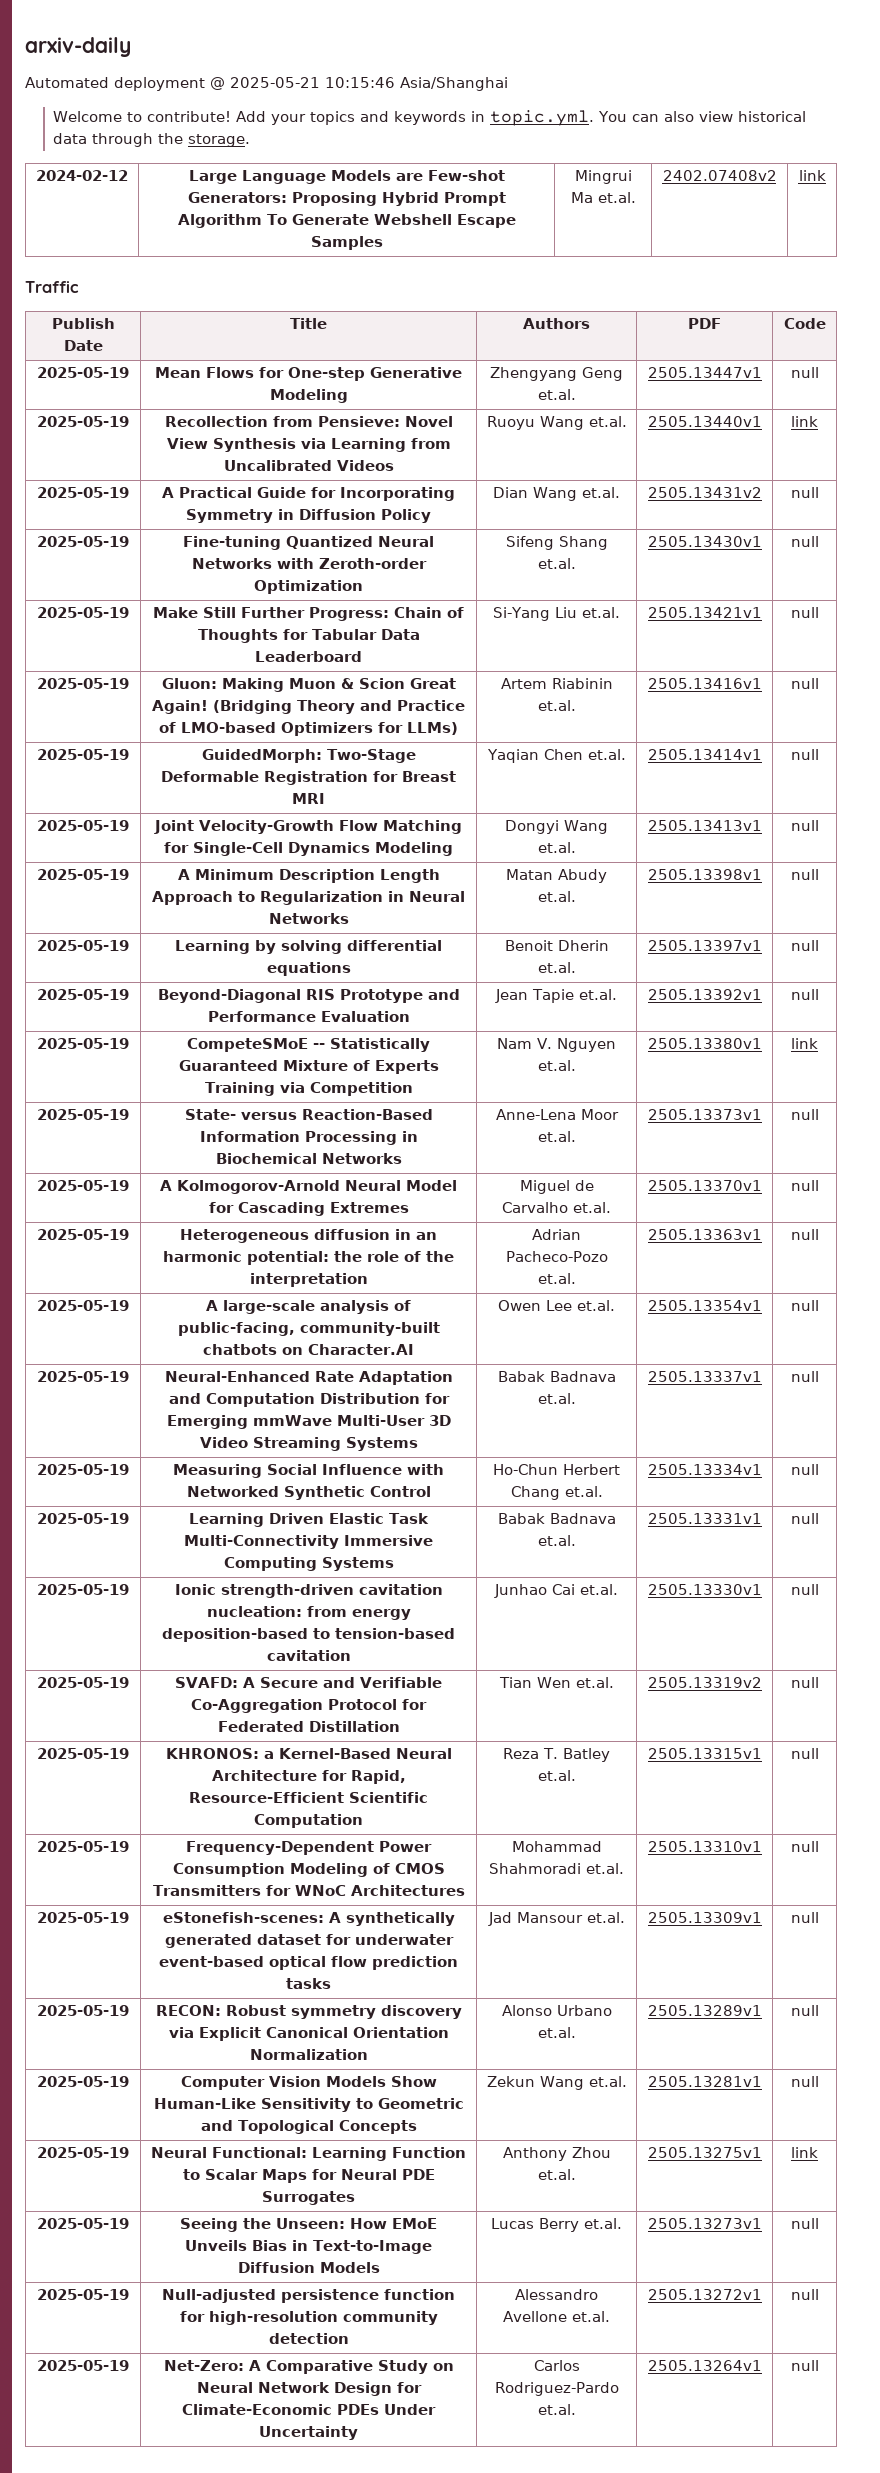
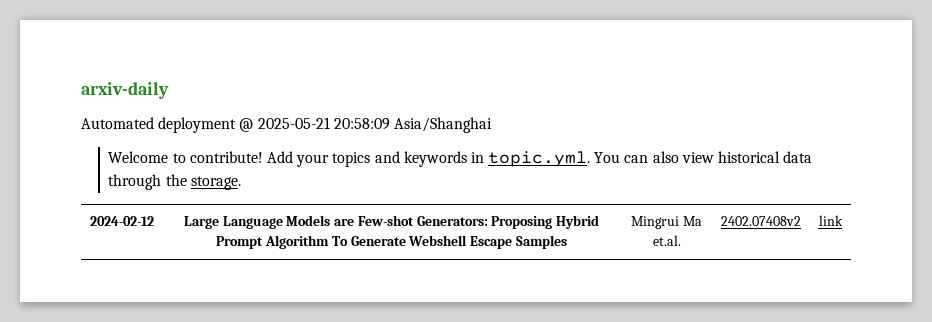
[325,77,395,88] 10:15:46 -> [333,118,390,130] 20:58:09
[25,281,79,293] [51,318,115,329] [63,340,103,351] [290,318,327,329] [523,318,590,329] [688,318,721,329] [783,318,826,329] [37,367,129,378] [155,367,463,381] [269,389,348,403] [490,367,623,381] [537,389,576,400] [647,367,762,378] [790,367,819,378] [37,416,129,427] [164,416,453,427] [166,438,451,452] [223,460,394,471] [486,416,627,430] [647,416,762,427] [791,416,818,427] [37,487,129,498] [162,487,456,501] [186,509,432,523] [493,487,620,501] [647,487,762,498] [790,487,819,498] [37,536,129,547] [183,536,435,550] [191,558,427,569] [254,580,363,594] [505,536,608,550] [537,558,576,569] [647,536,762,547] [790,536,819,547] [37,607,129,618] [153,607,465,621] [197,629,420,643] [255,651,362,662] [493,607,620,621] [647,607,762,618] [790,607,819,618] [37,678,129,689] [161,678,456,692] [152,700,466,714] [159,722,459,736] [500,678,613,689] [537,700,576,711] [647,678,762,689] [790,678,819,689] [37,749,129,760] [201,749,416,763] [161,771,457,785] [292,793,326,804] [486,749,626,763] [647,749,762,760] [790,749,819,760] [37,820,129,831] [154,820,463,834] [164,842,454,856] [505,820,609,834] [537,842,576,853] [647,820,762,831] [790,820,819,831] [37,869,129,880] [177,869,440,883] [152,891,466,905] [268,913,349,924] [506,869,607,883] [537,891,576,902] [647,869,762,880] [790,869,819,880] [37,940,129,951] [175,940,443,954] [266,962,351,976] [504,940,609,951] [537,962,576,973] [647,940,762,951] [790,940,819,951] [37,989,129,1000] [157,989,460,1003] [207,1011,410,1022] [495,989,617,1003] [647,989,762,1000] [790,989,819,1000] [37,1038,129,1049] [187,1038,431,1052] [178,1060,439,1074] [204,1082,413,1096] [497,1038,616,1052] [537,1060,576,1071] [647,1038,762,1049] [791,1038,818,1049] [37,1109,129,1120] [184,1109,433,1120] [199,1131,418,1145] [215,1153,402,1164] [495,1109,619,1120] [537,1131,576,1142] [647,1109,762,1120] [790,1109,819,1120] [37,1180,129,1191] [160,1180,458,1194] [208,1202,409,1216] [519,1180,594,1194] [502,1202,611,1213] [647,1180,762,1191] [790,1180,819,1191] [37,1229,129,1240] [180,1229,438,1243] [163,1251,455,1265] [249,1273,368,1287] [532,1229,581,1240] [505,1251,608,1262] [537,1273,576,1284] [647,1229,762,1240] [790,1229,819,1240] [37,1300,129,1311] [206,1300,412,1314] [177,1322,440,1336] [203,1344,415,1355] [498,1300,615,1311] [647,1300,762,1311] [790,1300,819,1311] [37,1371,129,1382] [164,1371,453,1385] [168,1393,450,1407] [166,1415,451,1429] [199,1437,418,1451] [497,1371,616,1382] [537,1393,576,1404] [647,1371,762,1382] [790,1371,819,1382] [37,1464,129,1475] [173,1464,445,1478] [186,1486,431,1500] [493,1464,620,1475] [510,1486,603,1500] [647,1464,762,1475] [790,1464,819,1475] [37,1513,129,1524] [189,1513,430,1527] [184,1535,434,1549] [223,1557,394,1571] [497,1513,616,1524] [537,1535,576,1546] [647,1513,762,1524] [790,1513,819,1524] [37,1584,129,1595] [174,1584,443,1598] [206,1606,411,1620] [162,1628,456,1642] [266,1650,351,1661] [494,1584,618,1598] [647,1584,762,1595] [790,1584,819,1595] [37,1677,129,1688] [175,1677,442,1688] [191,1699,428,1713] [217,1721,400,1732] [498,1677,614,1688] [647,1677,762,1688] [790,1677,819,1688] [37,1748,129,1759] [165,1748,452,1759] [211,1770,406,1784] [189,1792,429,1803] [254,1814,363,1828] [503,1748,610,1762] [537,1770,576,1781] [647,1748,762,1759] [790,1748,819,1759] [37,1841,129,1852] [186,1841,432,1855] [172,1863,445,1877] [152,1885,465,1896] [511,1841,602,1852] [489,1863,624,1874] [647,1841,762,1852] [790,1841,819,1852] [37,1912,129,1923] [162,1912,455,1926] [164,1934,454,1948] [159,1956,459,1970] [286,1978,331,1989] [487,1912,625,1926] [647,1912,762,1923] [790,1912,819,1923] [37,2005,129,2016] [155,2005,462,2019] [168,2027,449,2041] [249,2049,368,2060] [501,2005,612,2016] [537,2027,576,2038] [647,2005,762,2016] [790,2005,819,2016] [37,2076,129,2087] [180,2076,437,2090] [153,2098,464,2112] [200,2120,417,2134] [486,2076,627,2090] [647,2076,762,2087] [790,2076,819,2087] [37,2147,129,2158] [151,2147,467,2161] [182,2169,435,2183] [262,2191,355,2205] [502,2147,611,2161] [537,2169,576,2180] [647,2147,762,2158] [791,2147,818,2158] [37,2218,129,2229] [180,2218,438,2232] [185,2240,433,2254] [237,2262,380,2273] [491,2218,622,2232] [647,2218,762,2229] [790,2218,819,2229] [37,2289,129,2300] [162,2289,456,2303] [179,2311,438,2325] [268,2333,349,2344] [515,2289,598,2300] [503,2311,610,2322] [647,2289,762,2300] [790,2289,819,2300] [37,2360,129,2371] [163,2360,454,2374] [196,2382,422,2396] [182,2404,437,2415] [259,2426,358,2440] [533,2360,580,2371] [494,2382,619,2396] [537,2404,576,2415] [647,2360,762,2371] [790,2360,819,2371] // Traffic // Publish Date | Title | Authors | PDF | Code // 2025-05-19 | Mean Flows for One-step Generative Modeling | Zhengyang Geng et.al. | 2505.13447v1 | null // 2025-05-19 | Recollection from Pensieve: Novel View Synthesis via Learning from Uncalibrated Videos | Ruoyu Wang et.al. | 2505.13440v1 | link // 2025-05-19 | A Practical Guide for Incorporating Symmetry in Diffusion Policy | Dian Wang et.al. | 2505.13431v2 | null // 2025-05-19 | Fine-tuning Quantized Neural Networks with Zeroth-order Optimization | Sifeng Shang et.al. | 2505.13430v1 | null // 2025-05-19 | Make Still Further Progress: Chain of Thoughts for Tabular Data Leaderboard | Si-Yang Liu et.al. | 2505.13421v1 | null // 2025-05-19 | Gluon: Making Muon & Scion Great Again! (Bridging Theory and Practice of LMO-based Optimizers for LLMs) | Artem Riabinin et.al. | 2505.13416v1 | null // 2025-05-19 | GuidedMorph: Two-Stage Deformable Registration for Breast MRI | Yaqian Chen et.al. | 2505.13414v1 | null // 2025-05-19 | Joint Velocity-Growth Flow Matching for Single-Cell Dynamics Modeling | Dongyi Wang et.al. | 2505.13413v1 | null // 2025-05-19 | A Minimum Description Length Approach to Regularization in Neural Networks | Matan Abudy et.al. | 2505.13398v1 | null // 2025-05-19 | Learning by solving differential equations | Benoit Dherin et.al. | 2505.13397v1 | null // 2025-05-19 | Beyond-Diagonal RIS Prototype and Performance Evaluation | Jean Tapie et.al. | 2505.13392v1 | null // 2025-05-19 | CompeteSMoE -- Statistically Guaranteed Mixture of Experts Training via Competition | Nam V. Nguyen et.al. | 2505.13380v1 | link // 2025-05-19 | State- versus Reaction-Based Information Processing in Biochemical Networks | Anne-Lena Moor et.al. | 2505.13373v1 | null // 2025-05-19 | A Kolmogorov-Arnold Neural Model for Cascading Extremes | Miguel de Carvalho et.al. | 2505.13370v1 | null // 2025-05-19 | Heterogeneous diffusion in an harmonic potential: the role of the interpretation | Adrian Pacheco-Pozo et.al. | 2505.13363v1 | null // 2025-05-19 | A large-scale analysis of public-facing, community-built chatbots on Character.AI | Owen Lee et.al. | 2505.13354v1 | null // 2025-05-19 | Neural-Enhanced Rate Adaptation and Computation Distribution for Emerging mmWave Multi-User 3D Video Streaming Systems | Babak Badnava et.al. | 2505.13337v1 | null // 2025-05-19 | Measuring Social Influence with Networked Synthetic Control | Ho-Chun Herbert Chang et.al. | 2505.13334v1 | null // 2025-05-19 | Learning Driven Elastic Task Multi-Connectivity Immersive Computing Systems | Babak Badnava et.al. | 2505.13331v1 | null // 2025-05-19 | Ionic strength-driven cavitation nucleation: from energy deposition-based to tension-based cavitation | Junhao Cai et.al. | 2505.13330v1 | null // 2025-05-19 | SVAFD: A Secure and Verifiable Co-Aggregation Protocol for Federated Distillation | Tian Wen et.al. | 2505.13319v2 | null // 2025-05-19 | KHRONOS: a Kernel-Based Neural Architecture for Rapid, Resource-Efficient Scientific Computation | Reza T. Batley et.al. | 2505.13315v1 | null // 2025-05-19 | Frequency-Dependent Power Consumption Modeling of CMOS Transmitters for WNoC Architectures | Mohammad Shahmoradi et.al. | 2505.13310v1 | null // 2025-05-19 | eStonefish-scenes: A synthetically generated dataset for underwater event-based optical flow prediction tasks | Jad Mansour et.al. | 2505.13309v1 | null // 2025-05-19 | RECON: Robust symmetry discovery via Explicit Canonical Orientation Normalization | Alonso Urbano et.al. | 2505.13289v1 | null // 2025-05-19 | Computer Vision Models Show Human-Like Sensitivity to Geometric and Topological Concepts | Zekun Wang et.al. | 2505.13281v1 | null // 2025-05-19 | Neural Functional: Learning Function to Scalar Maps for Neural PDE Surrogates | Anthony Zhou et.al. | 2505.13275v1 | link // 2025-05-19 | Seeing the Unseen: How EMoE Unveils Bias in Text-to-Image Diffusion Models | Lucas Berry et.al. | 2505.13273v1 | null // 2025-05-19 | Null-adjusted persistence function for high-resolution community detection | Alessandro Avellone et.al. | 2505.13272v1 | null // 2025-05-19 | Net-Zero: A Comparative Study on Neural Network Design for Climate-Economic PDEs Under Uncertainty | Carlos Rodriguez-Pardo et.al. | 2505.13264v1 | null -> (843, 220) none

